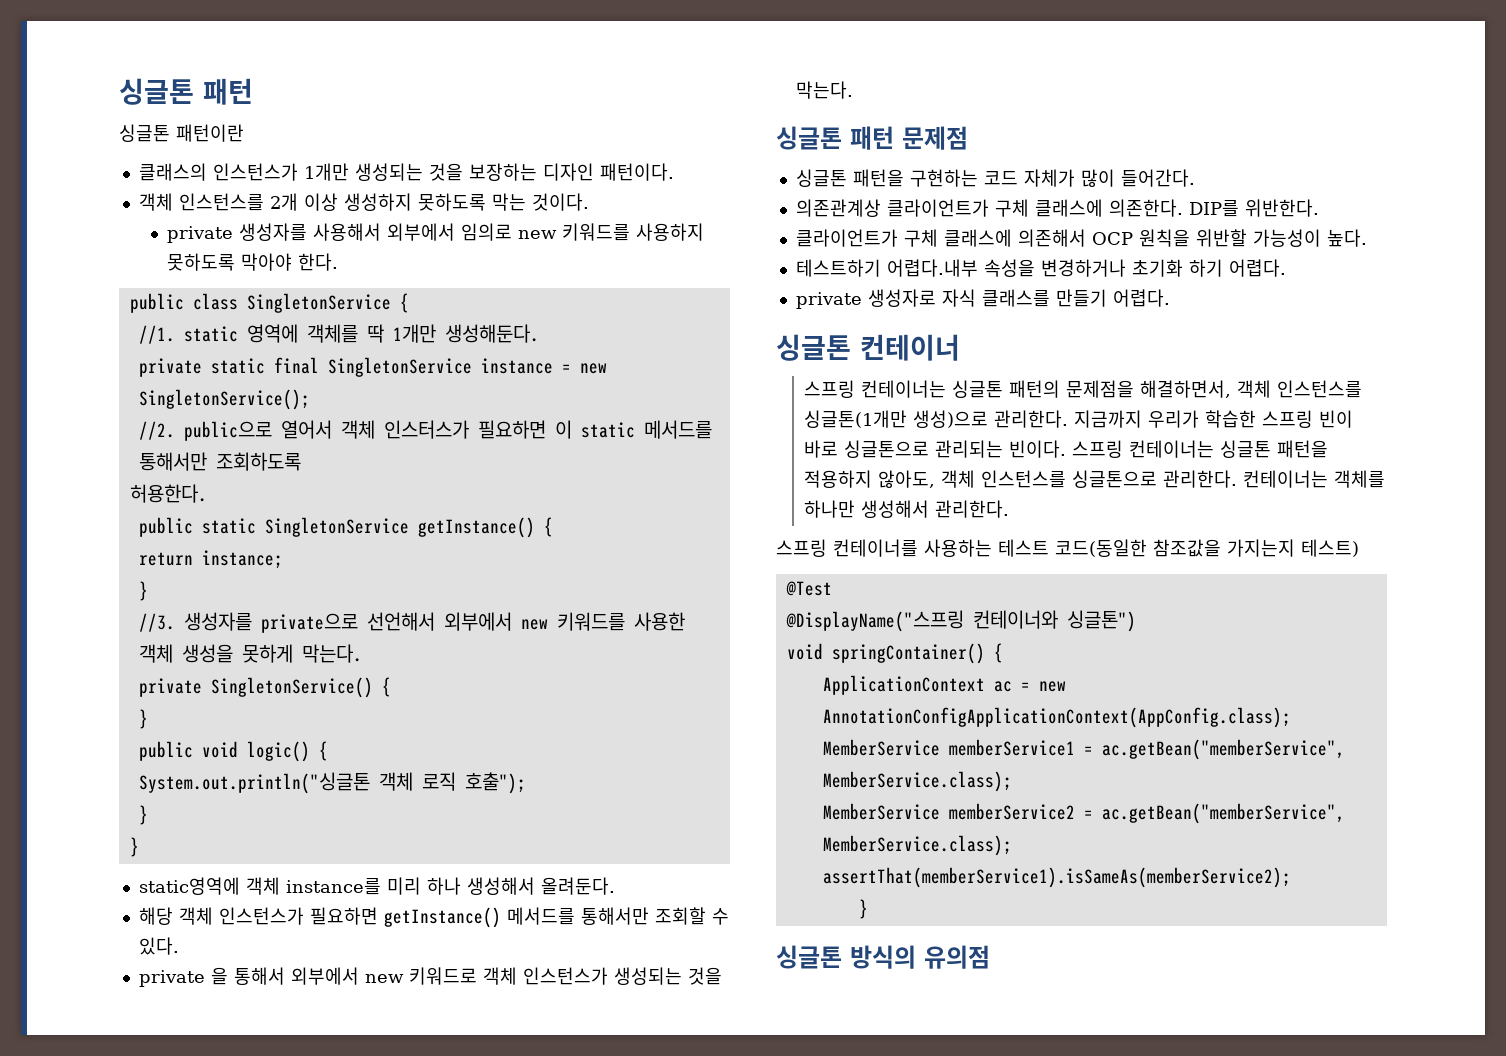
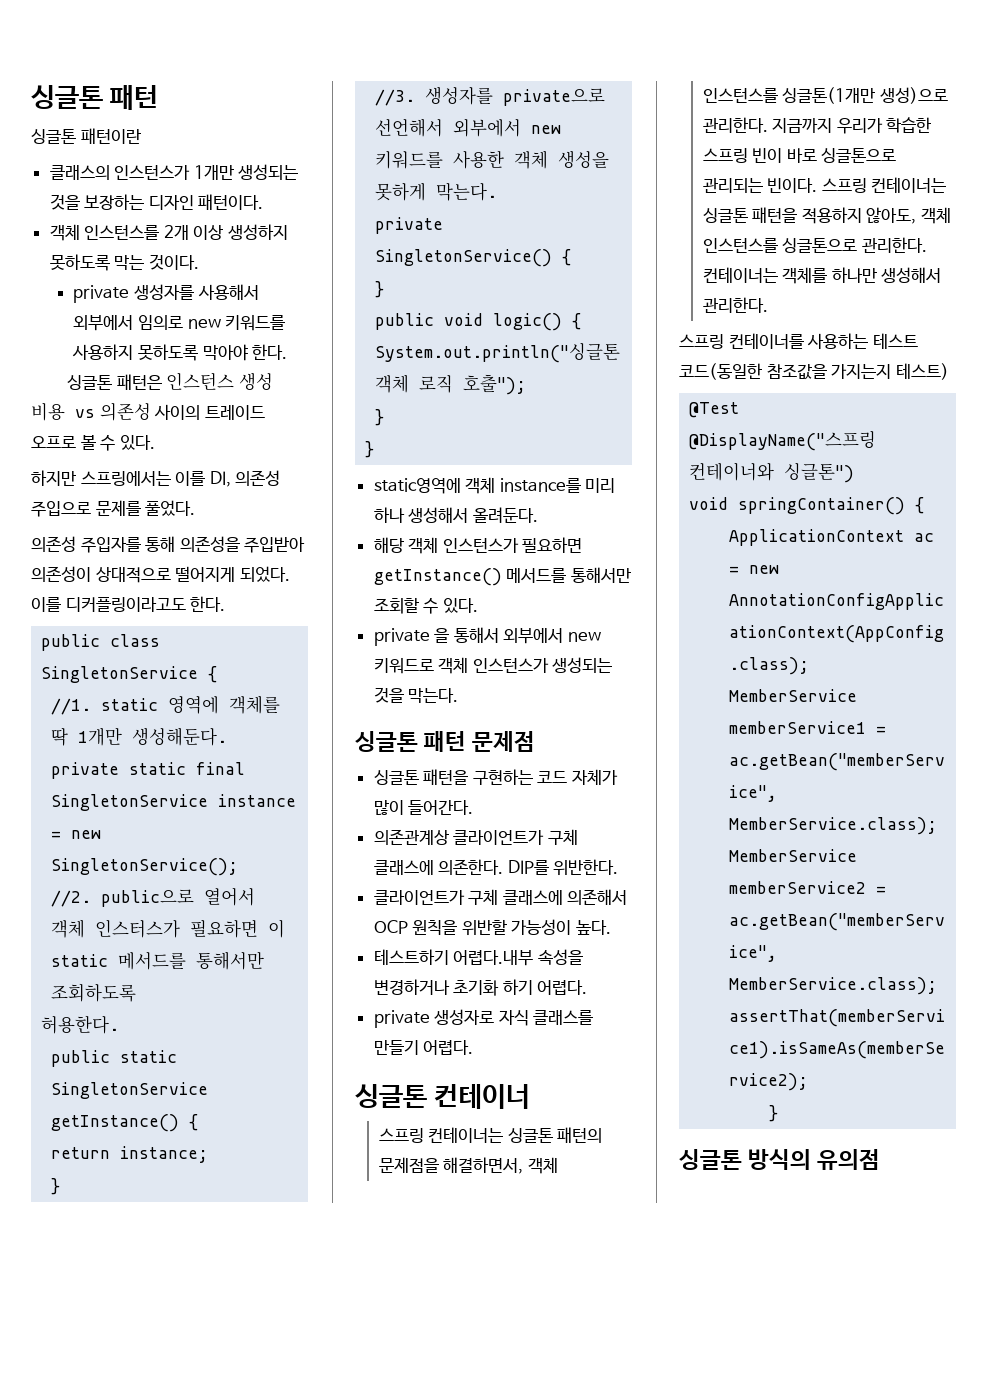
(339, 262) none -> [66,372,273,390] [31,402,265,421] [31,435,155,451] [31,470,281,487] [31,500,196,517] [31,536,306,553] [31,566,290,583] [31,596,226,612] // 싱글톤 패턴은 인스턴스 생성 비용 vs 의존성 사이의 트레이드 오프로 볼 수 있다. // 하지만 스프링에서는 이를 DI, 의존성 주입으로 문제를 풀었다. // 의존성 주입자를 통해 의존성을 주입받아 의존성이 상대적으로 떨어지게 되었다. 이를 디커플링이라고도 한다.

